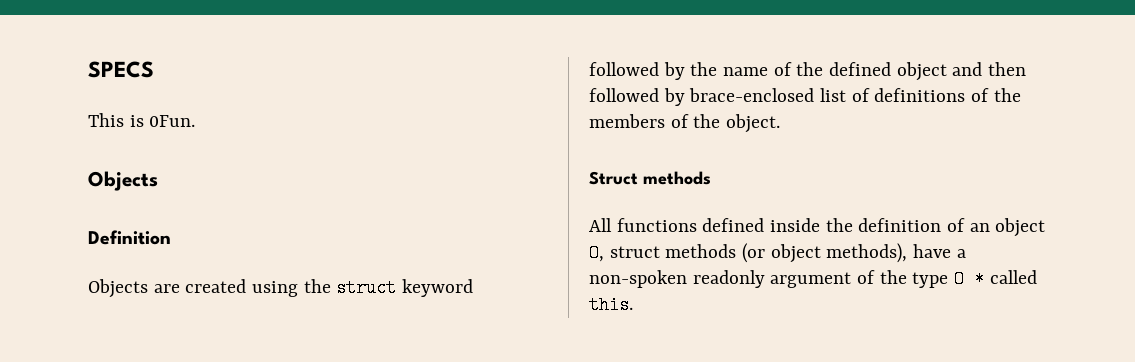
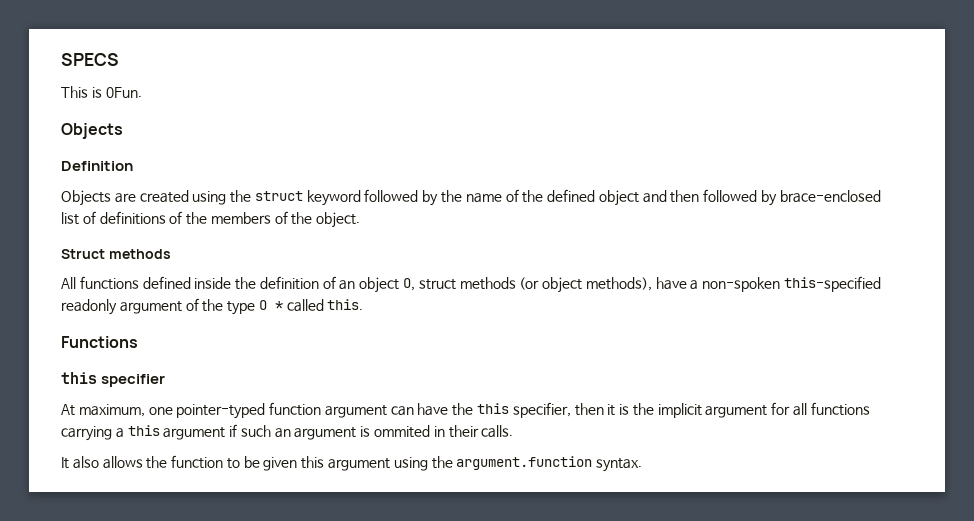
(687, 279) none -> [784,276,882,292] this-specified
(633, 305) none -> [61,336,138,348] [61,372,166,387] [61,402,870,419] [61,424,514,441] [61,455,643,472] // Functions // this specifier // At maximum, one pointer-typed function argument can have the this specifier, then it is the implicit argument for all functions carrying a this argument if such an argument is ommited in their calls. // It also allows the function to be given this argument using the argument.function syntax.

